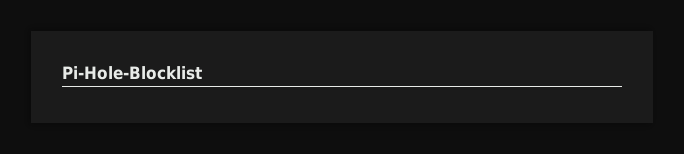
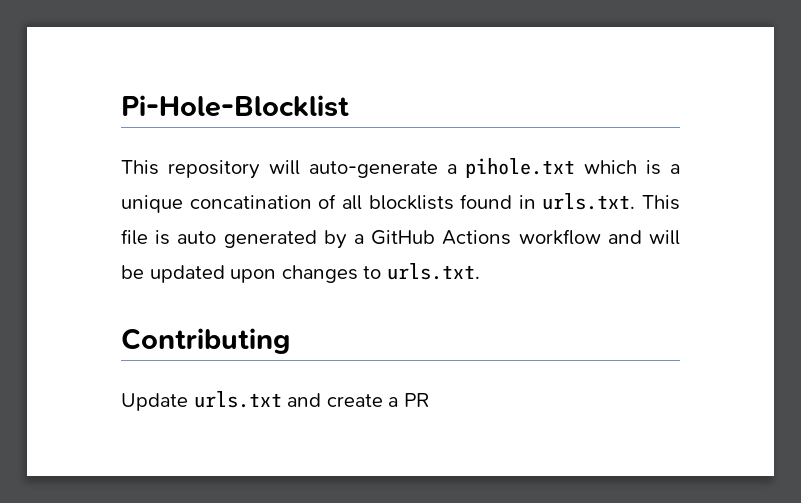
(202, 73) none -> [121,158,680,179] [121,193,680,213] [121,229,680,249] [121,263,480,283] [121,328,290,354] [121,391,430,411] // This repository will auto-generate a pihole.txt which is a unique concatination of all blocklists found in urls.txt. This file is auto generated by a GitHub Actions workflow and will be updated upon changes to urls.txt. // Contributing // Update urls.txt and create a PR

